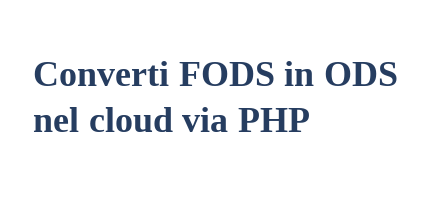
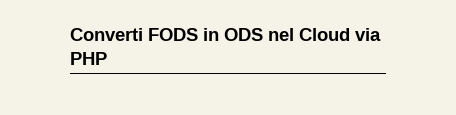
[88,107,173,132] cloud -> [299,28,350,41] Cloud

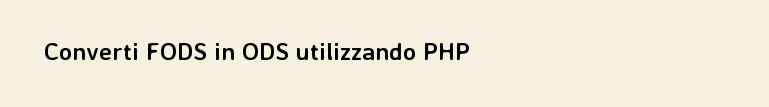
[268,28,381,41] nel Cloud via -> [296,43,416,60] utilizzando

